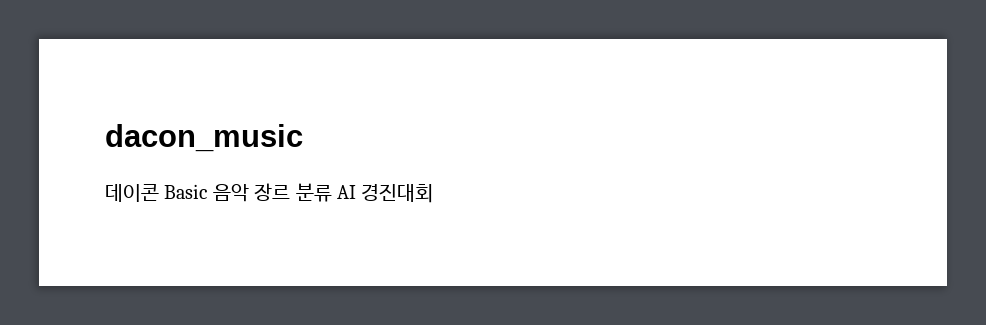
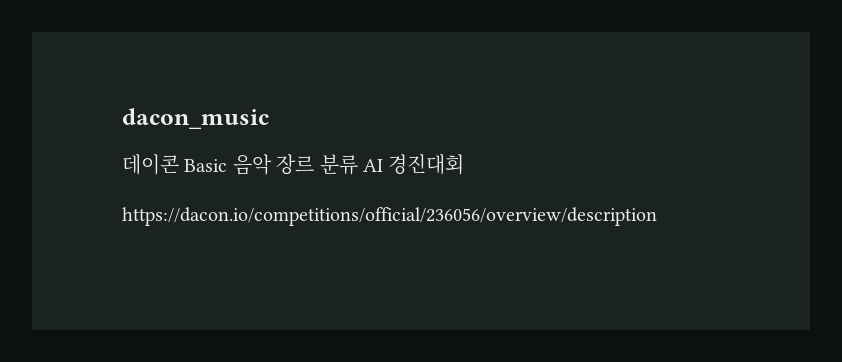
(434, 193) none -> [122,207,657,226] // https://dacon.io/competitions/official/236056/overview/description

